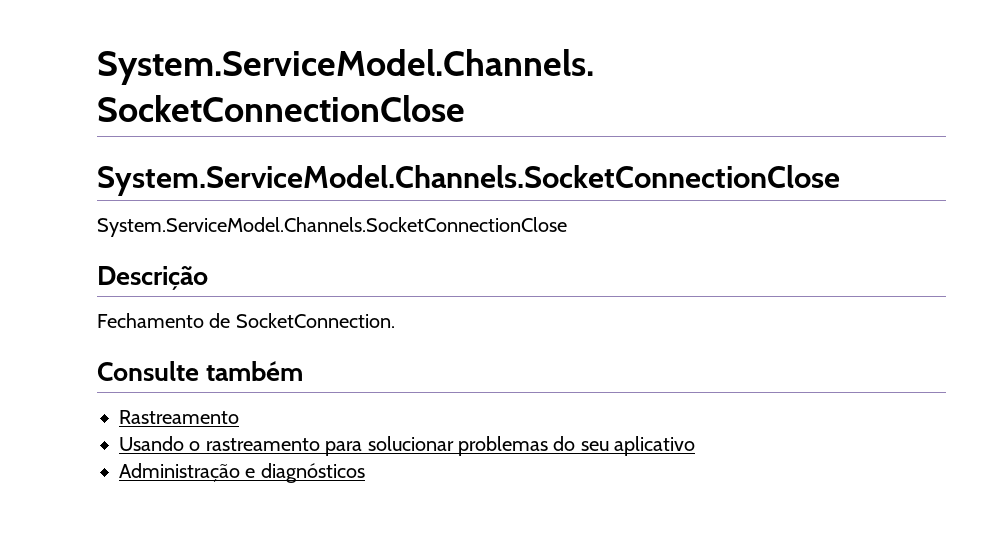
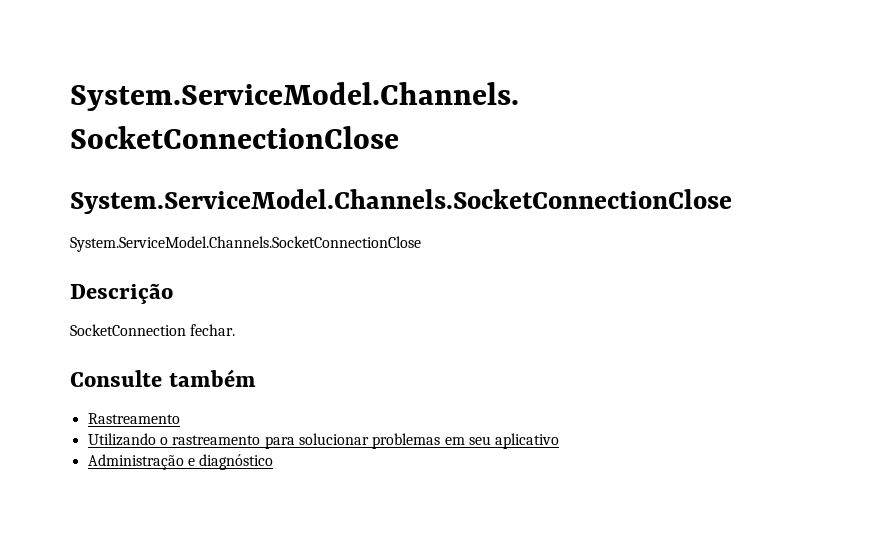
[97,313,395,328] Fechamento de SocketConnection. -> [70,324,236,336] SocketConnection fechar.
[119,436,184,451] Usando -> [87,433,156,446] Utilizando
[553,436,576,451] do -> [444,437,465,445] em
[260,463,365,483] diagnósticos -> [199,454,274,470] diagnóstico

